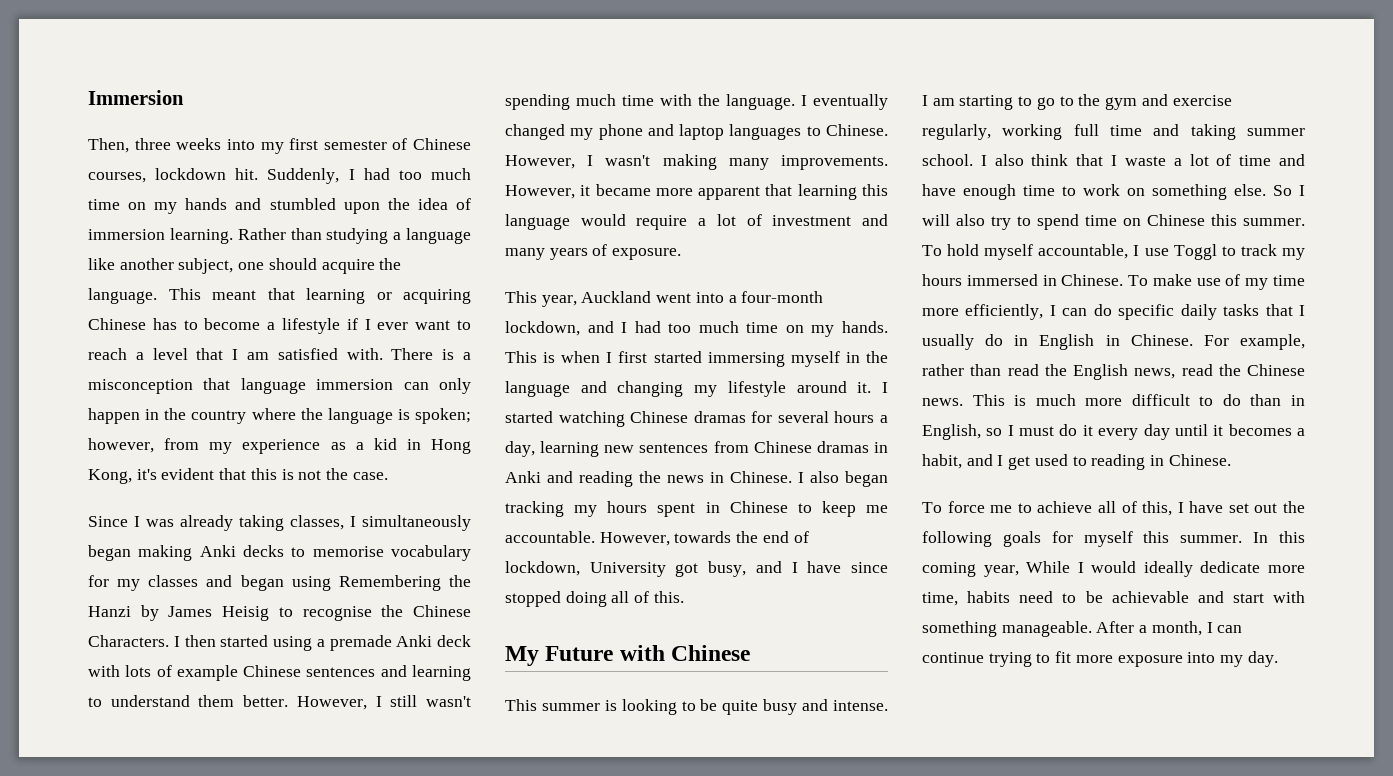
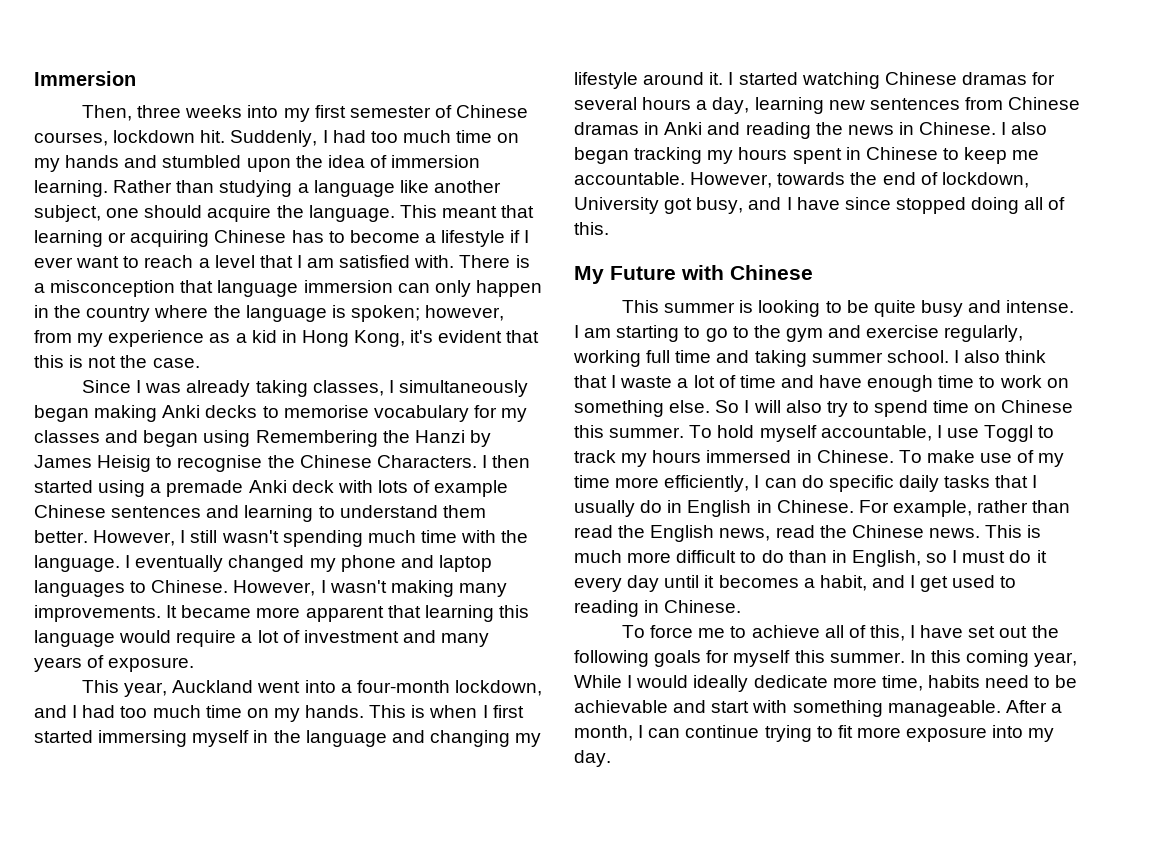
[505,185,591,199] However, it -> [166,605,178,618] It

